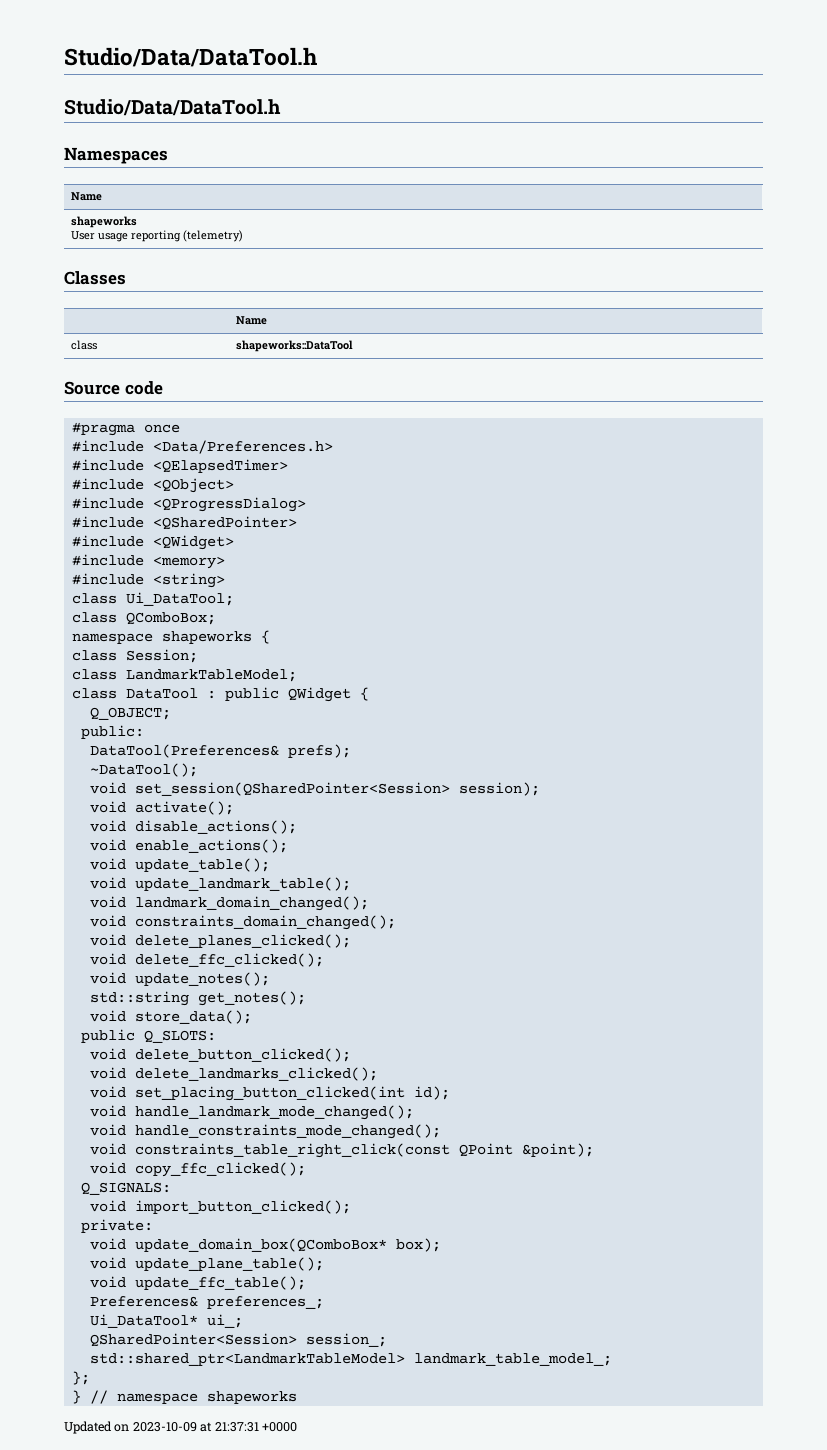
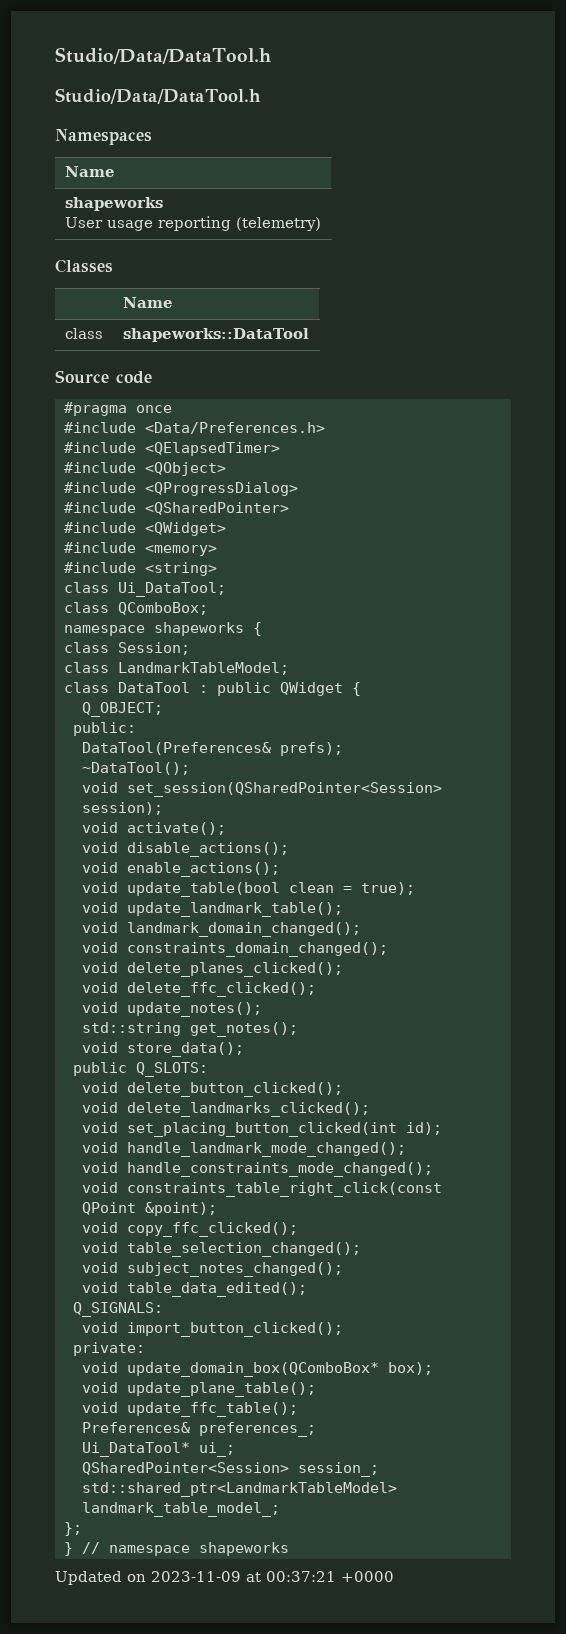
[134,858,270,872] update_table(); -> [127,882,415,897] update_table(bool clean = true);
(306, 1169) none -> [82,1242,361,1257] [82,1262,343,1277] [82,1282,307,1297] // void table_selection_changed(); // void subject_notes_changed(); // void table_data_edited();
[132,1422,259,1432] 2023-10-09 at 21:37:31 -> [151,1571,336,1582] 2023-11-09 at 00:37:21

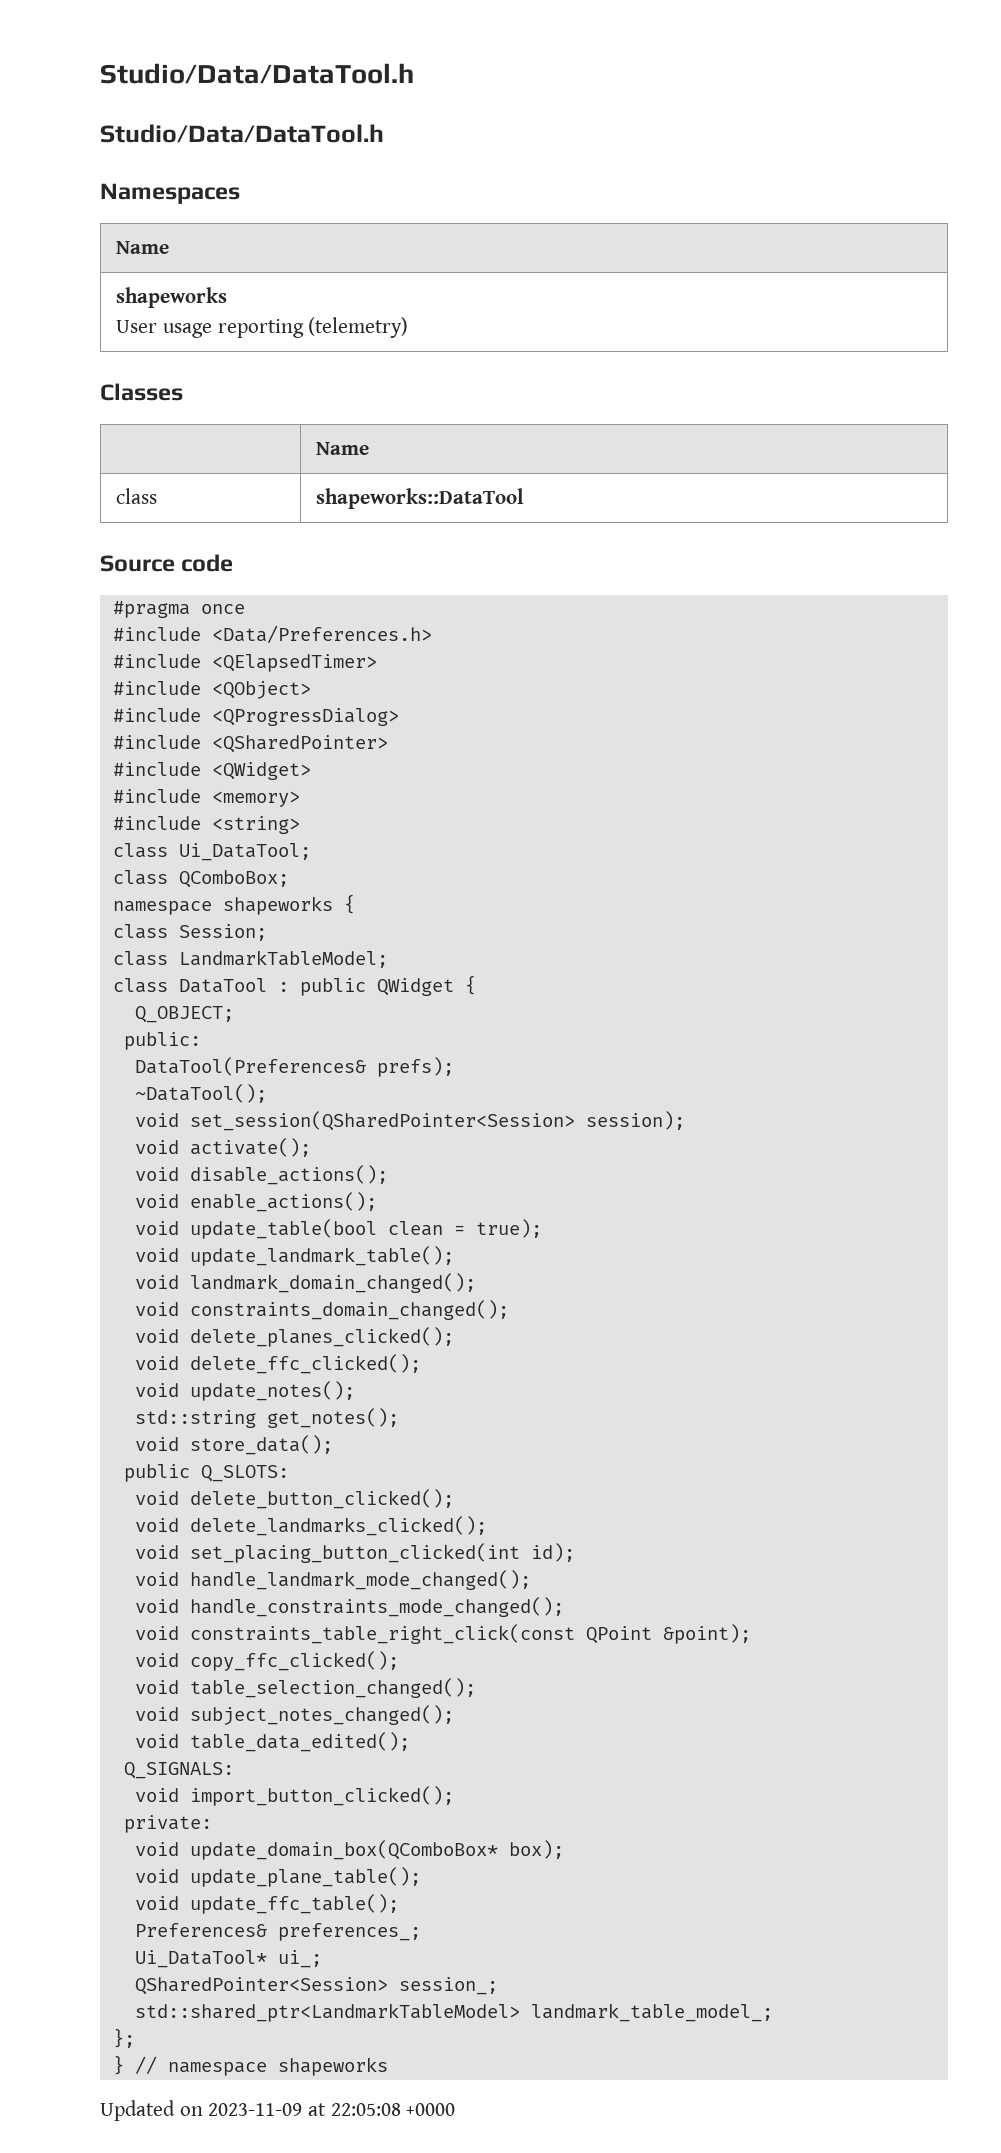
[266,1571,336,1582] 00:37:21 -> [330,2103,401,2116] 22:05:08

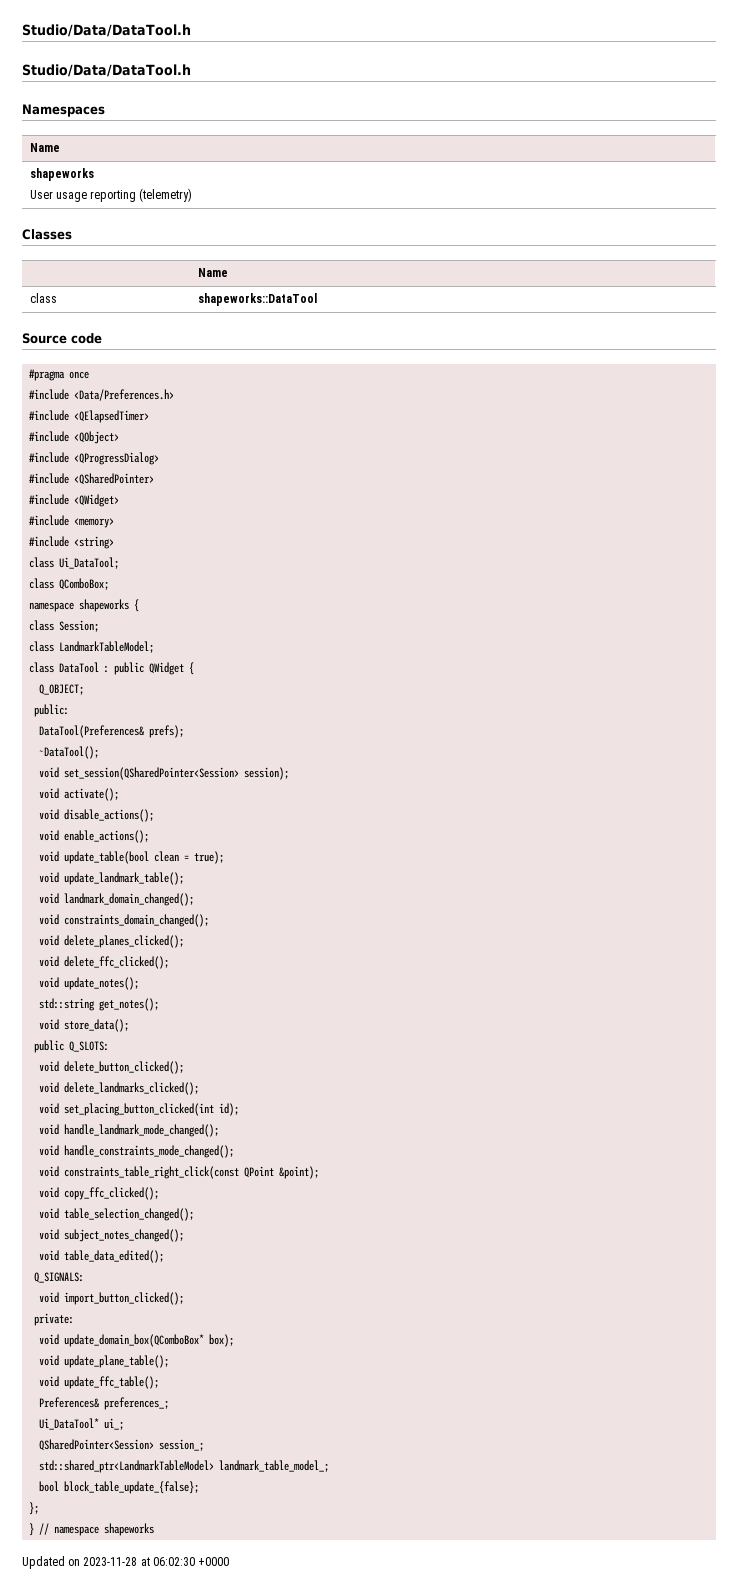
(773, 2012) none -> [39,1481,200,1494] // bool block_table_update_{false};
[208,2103,401,2116] 2023-11-09 at 22:05:08 -> [83,1557,195,1566] 2023-11-28 at 06:02:30

